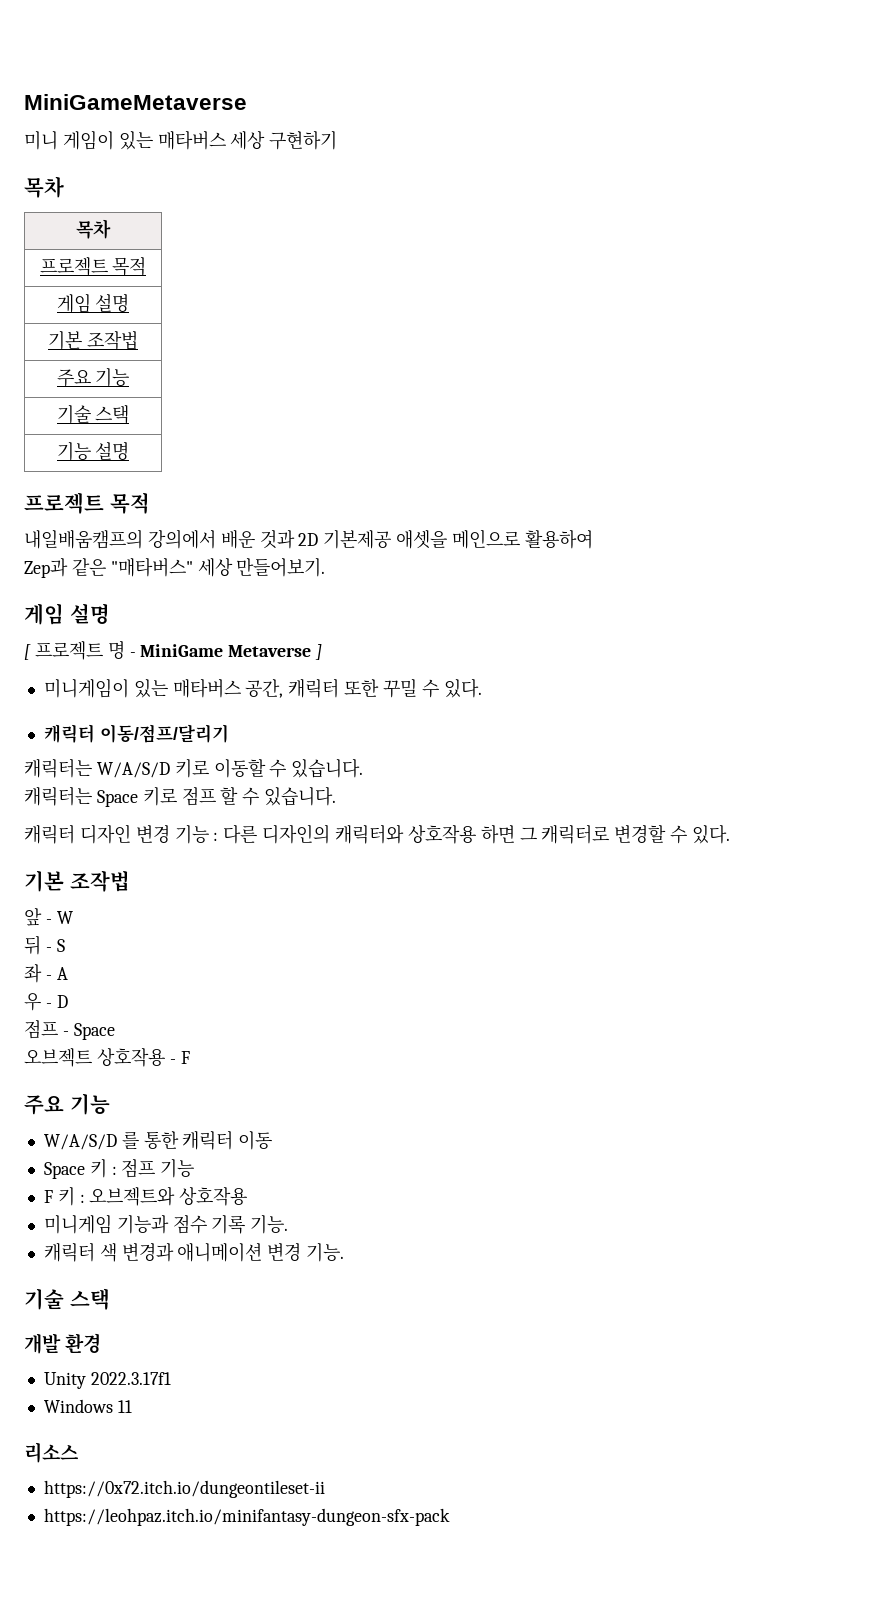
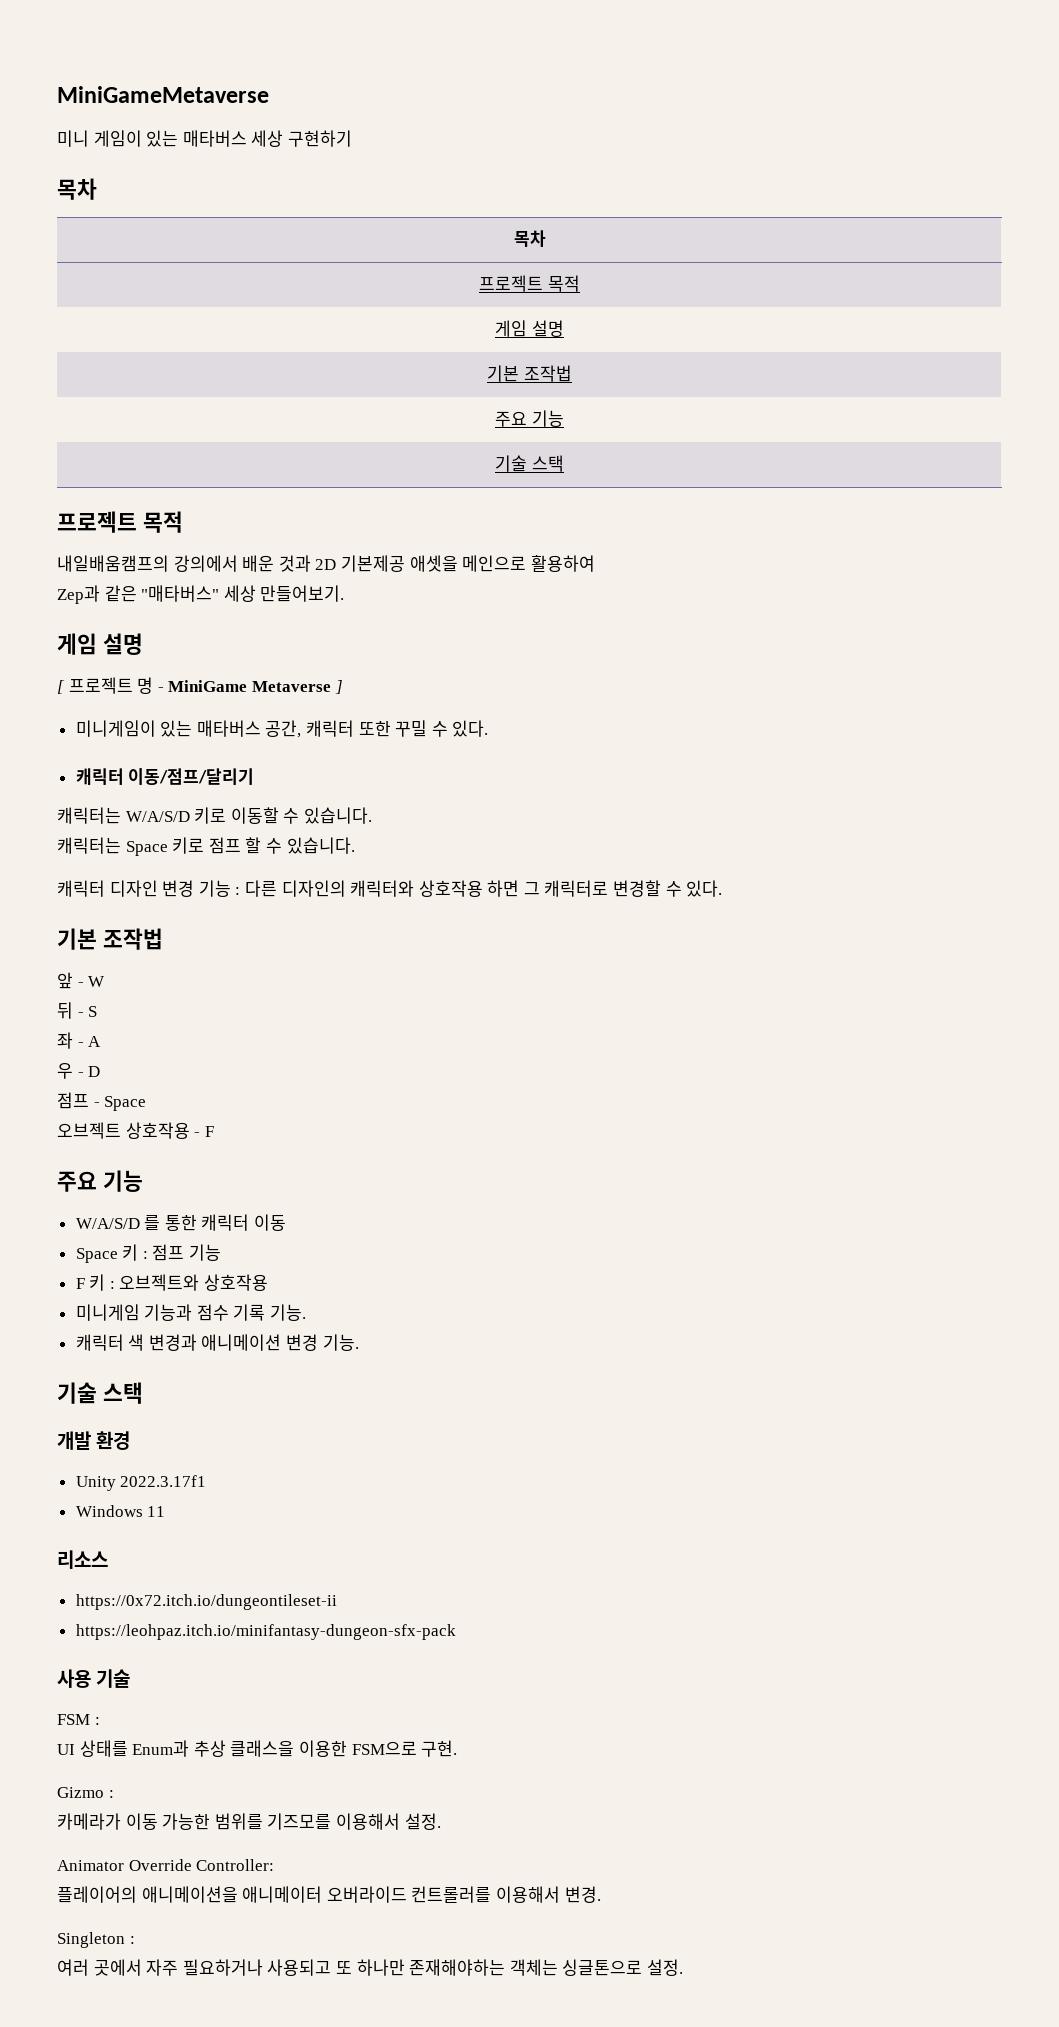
[56,441,130,461] // 기능 설명 -> (564, 463) none
(450, 1517) none -> [57,1669,131,1688] [57,1714,100,1725] [57,1740,458,1757] [57,1787,114,1798] [57,1813,441,1830] [57,1859,275,1871] [57,1886,601,1903] [57,1932,135,1948] [57,1959,683,1976] // 사용 기술 // FSM : // UI 상태를 Enum과 추상 클래스을 이용한 FSM으로 구현. // Gizmo : // 카메라가 이동 가능한 범위를 기즈모를 이용해서 설정. // Animator Override Controller: // 플레이어의 애니메이션을 애니메이터 오버라이드 컨트롤러를 이용해서 변경. // Singleton : // 여러 곳에서 자주 필요하거나 사용되고 또 하나만 존재해야하는 객체는 싱글톤으로 설정.

